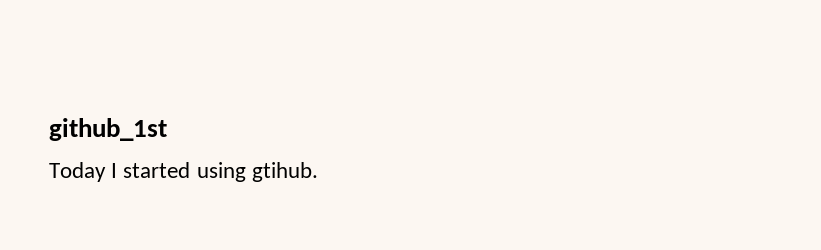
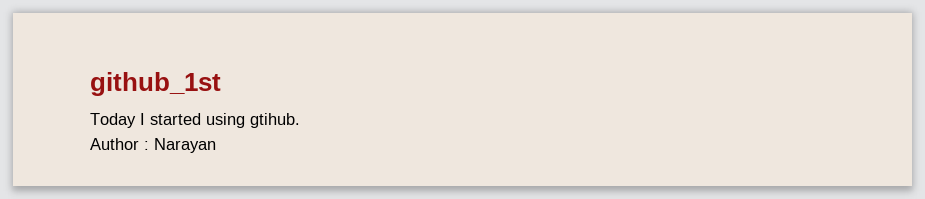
(318, 172) none -> [90,138,216,153] // Author : Narayan

